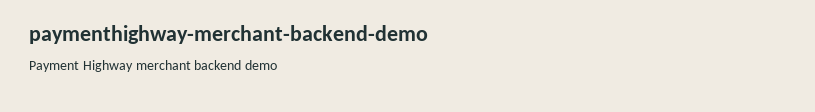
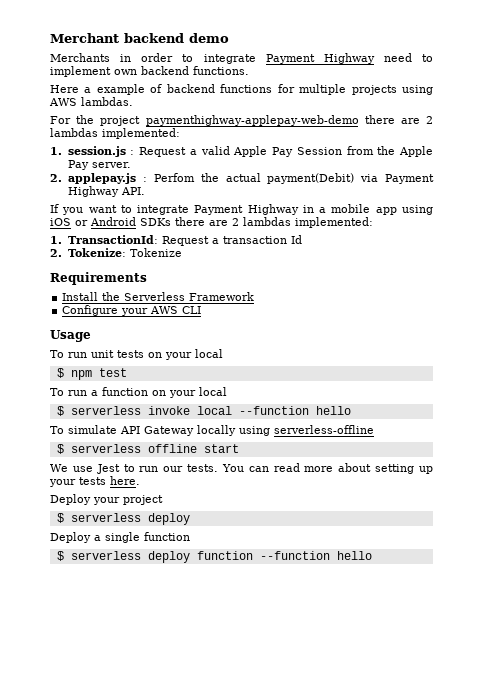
[29,25,428,44] [29,60,278,72] paymenthighway-merchant-backend-demo // Payment Highway merchant backend demo -> [50,33,229,43] [50,53,433,64] [50,66,249,77] [50,84,434,95] [49,97,133,106] [50,115,434,126] [50,128,180,139] [50,146,433,157] [67,160,132,170] [50,173,434,184] [67,186,145,197] [50,204,433,215] [50,217,373,228] [50,235,302,246] [50,248,183,257] [50,272,147,285] [62,292,255,301] [62,305,202,316] [50,330,91,342] [50,349,223,360] [56,368,127,380] [50,387,227,398] [56,406,351,416] [50,425,374,436] [56,444,239,454] [50,463,434,474] [49,476,140,487] [50,494,163,505] [56,513,190,525] [50,532,190,543] [56,551,372,563] Merchant backend demo // Merchants in order to integrate Payment Highway need to implement own backend functions. // Here a example of backend functions for multiple projects using AWS lambdas. // For the project paymenthighway-applepay-web-demo there are 2 lambdas implemented: // 1. session.js : Request a valid Apple Pay Session from the Apple Pay server. // 2. applepay.js : Perfom the actual payment(Debit) via Payment Highway API. // If you want to integrate Payment Highway in a mobile app using iOS or Android SDKs there are 2 lambdas implemented: // 1. TransactionId: Request a transaction Id // 2. Tokenize: Tokenize // Requirements // Install the Serverless Framework // Configure your AWS CLI // Usage // To run unit tests on your local // $ npm test // To run a function on your local // $ serverless invoke local --function hello // To simulate API Gateway locally using serverless-offline // $ serverless offline start // We use Jest to run our tests. You can read more about setting up your tests here. // Deploy your project // $ serverless deploy // Deploy a single function // $ serverless deploy function --function hello

